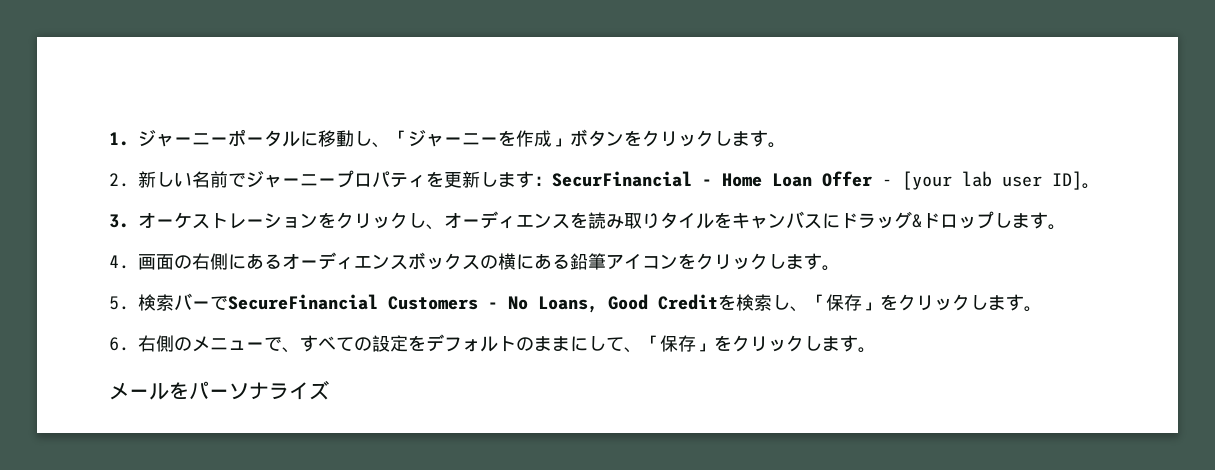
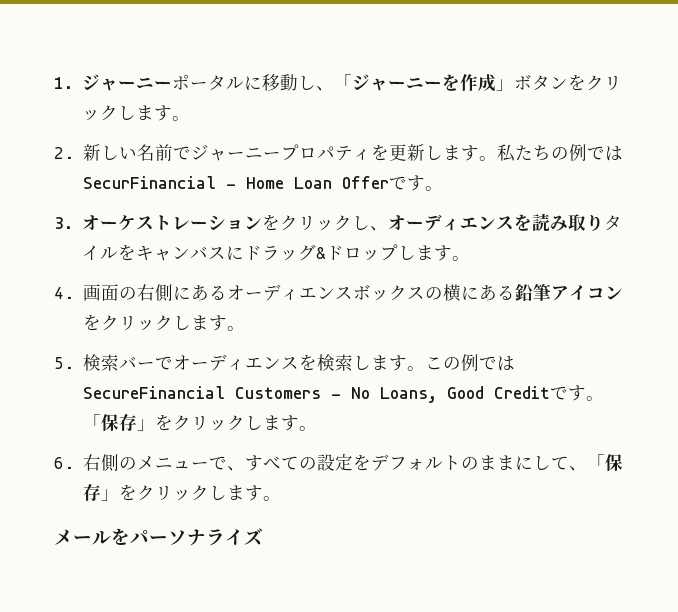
[534,176,552,186] ： -> [478,144,623,162] 。私たちの例では
[882,171,1082,190] - [your lab user ID] -> [388,175,425,191] です
(228, 303) none -> [172,354,515,371] オーディエンスを検索します。この例では
[718,294,808,312] を検索し、 -> [549,385,604,401] です。

